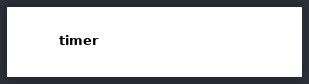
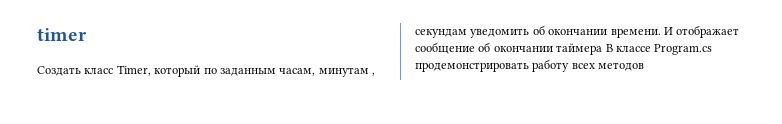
(99, 40) none -> [37,65,375,77] [415,25,740,38] [415,42,713,55] [415,59,645,72] // Создать класс Timer, который по заданным часам, минутам , секундам уведомить об окончании времени. И отображает сообщение об окончании таймера В классе Program.cs продемонстрировать работу всех методов

